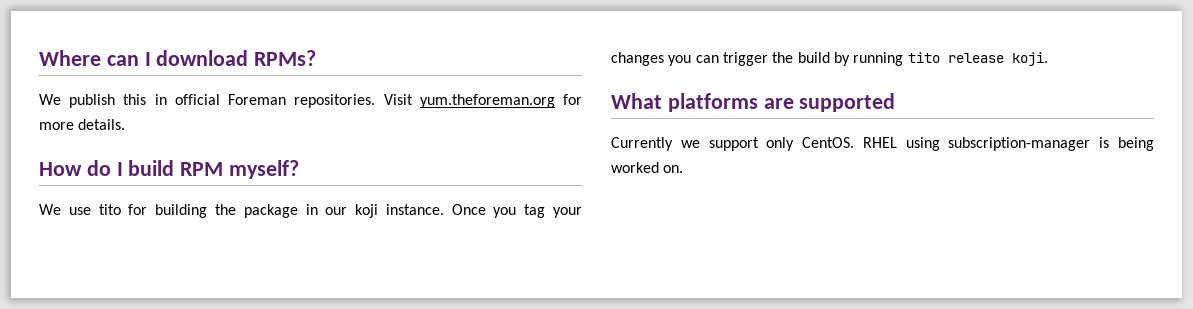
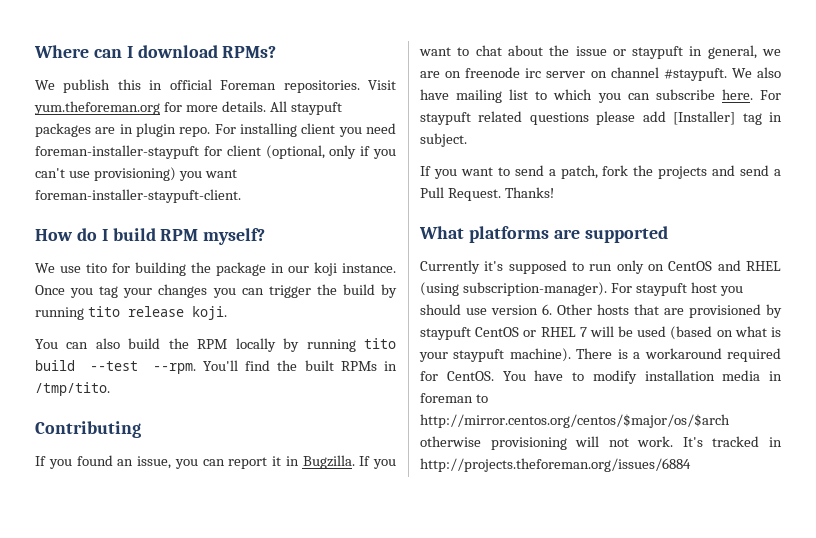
(126, 124) none -> [269,101,342,115] [35,123,396,137] [35,145,396,159] [35,167,237,181] [35,189,241,203] All staypuft packages are in plugin repo. For installing client you need foreman-installer-staypuft for client (optional, only if you can't use provisioning) you want foreman-installer-staypuft-client.
(1048, 59) none -> [35,338,397,352] [35,360,397,374] [35,382,110,396] [35,421,141,438] [35,455,396,469] [419,45,781,59] [420,67,781,81] [420,89,781,103] [420,111,783,125] [420,133,467,147] [420,165,781,179] [420,187,554,201] // You can also build the RPM locally by running tito build --test --rpm. You'll find the built RPMs in /tmp/tito. // Contributing // If you found an issue, you can report it in Bugzilla. If you want to chat about the issue or staypuft in general, we are on freenode irc server on channel #staypuft. We also have mailing list to which you can subscribe here. For staypuft related questions please add [Installer] tag in subject. // If you want to send a patch, fork the projects and send a Pull Request. Thanks!
[680,137,1154,151] [611,162,684,173] we support only CentOS. RHEL using subscription-manager is being worked on. -> [484,260,781,274] [420,282,743,296] [420,304,782,318] [420,326,781,340] [419,348,781,362] [420,370,782,384] [420,393,488,403] [420,414,730,428] [420,436,782,450] [420,458,691,472] it's supposed to run only on CentOS and RHEL (using subscription-manager). For staypuft host you should use version 6. Other hosts that are provisioned by staypuft CentOS or RHEL 7 will be used (based on what is your staypuft machine). There is a workaround required for CentOS. You have to modify installation media in foreman to http://mirror.centos.org/centos/$major/os/$arch otherwise provisioning will not work. It's tracked in http://projects.theforeman.org/issues/6884

